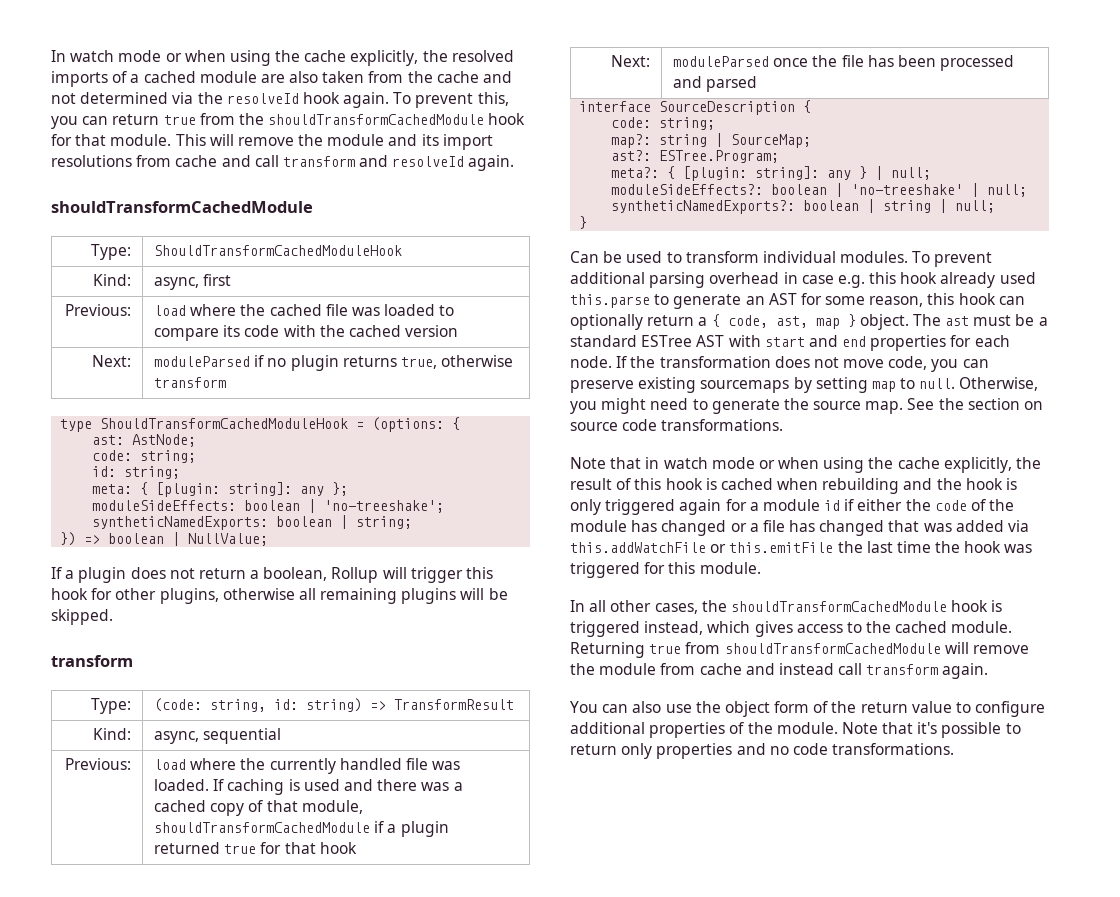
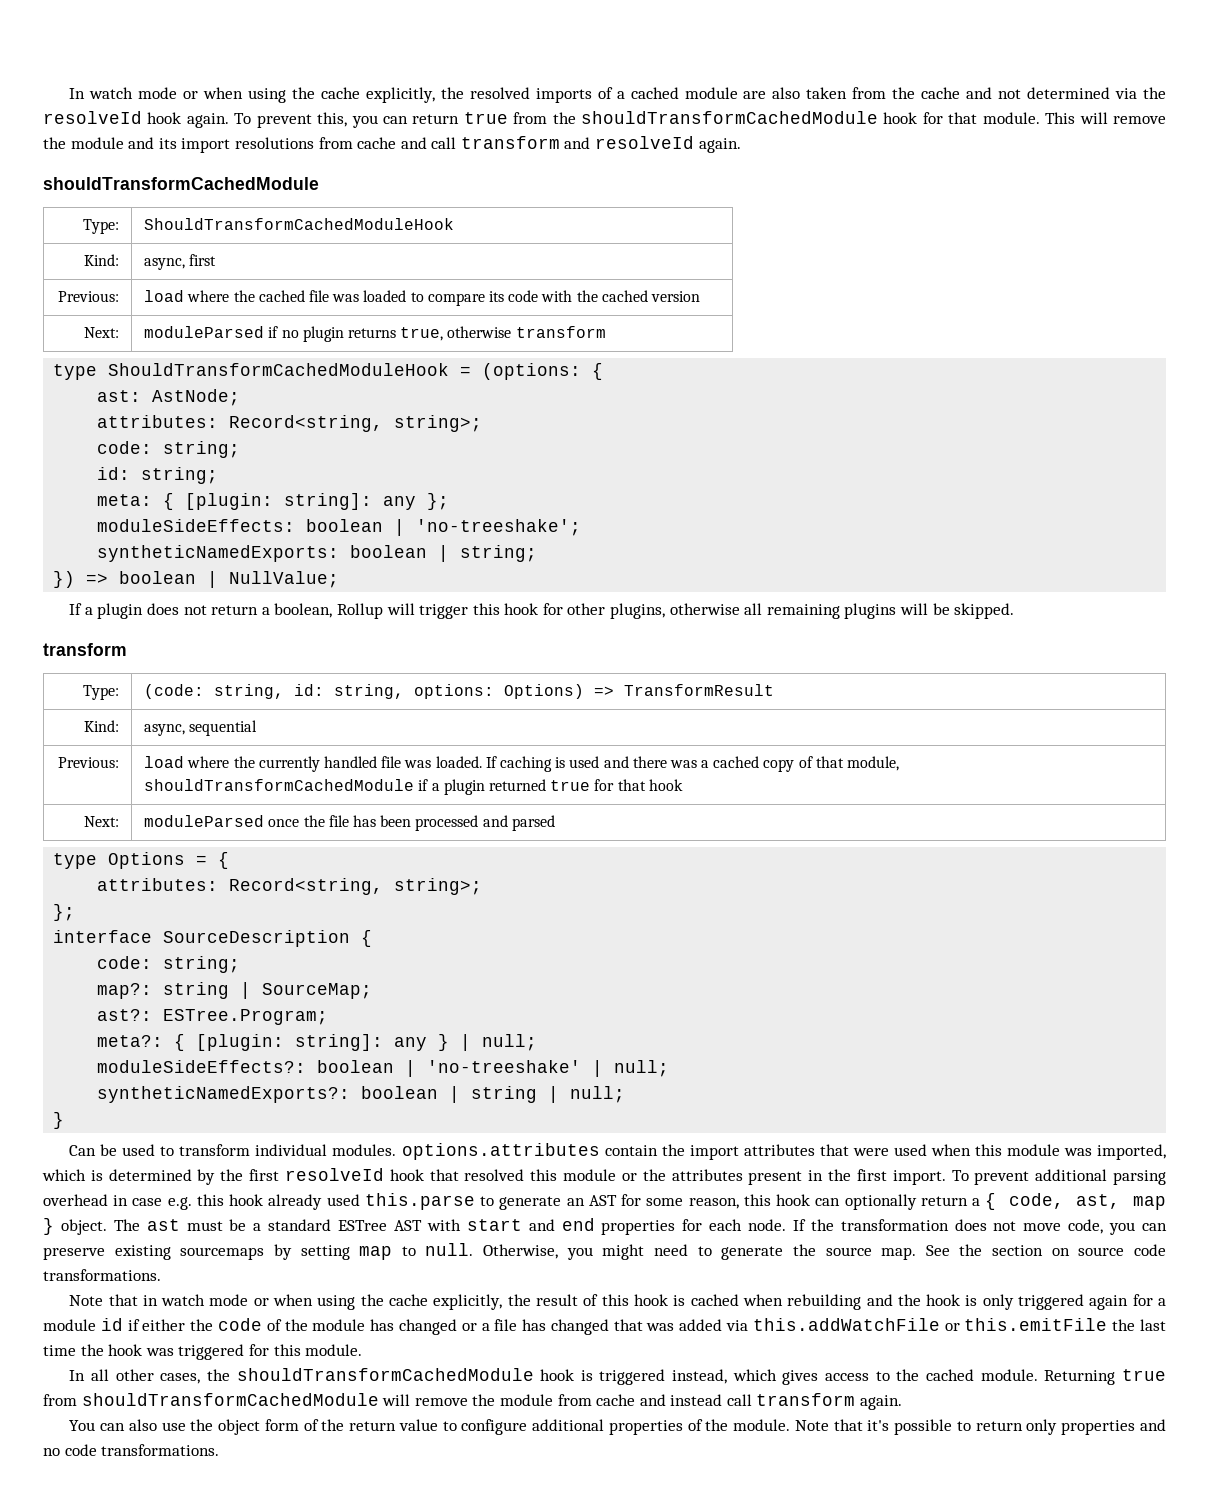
(197, 440) none -> [97,415,483,432] // attributes: Record<string, string>;
[306,698,363,712] string) -> [334,684,585,699] string, options: Options)
(758, 84) none -> [53,852,230,869] [97,878,483,895] [53,904,76,921] // type Options = { // attributes: Record<string, string>; // };
(909, 257) none -> [401,1143,1167,1160] [42,1168,946,1185] options.attributes contain the import attributes that were used when this module was imported, which is determined by the first resolveId hook that resolved this module or the attributes present in the first import.

